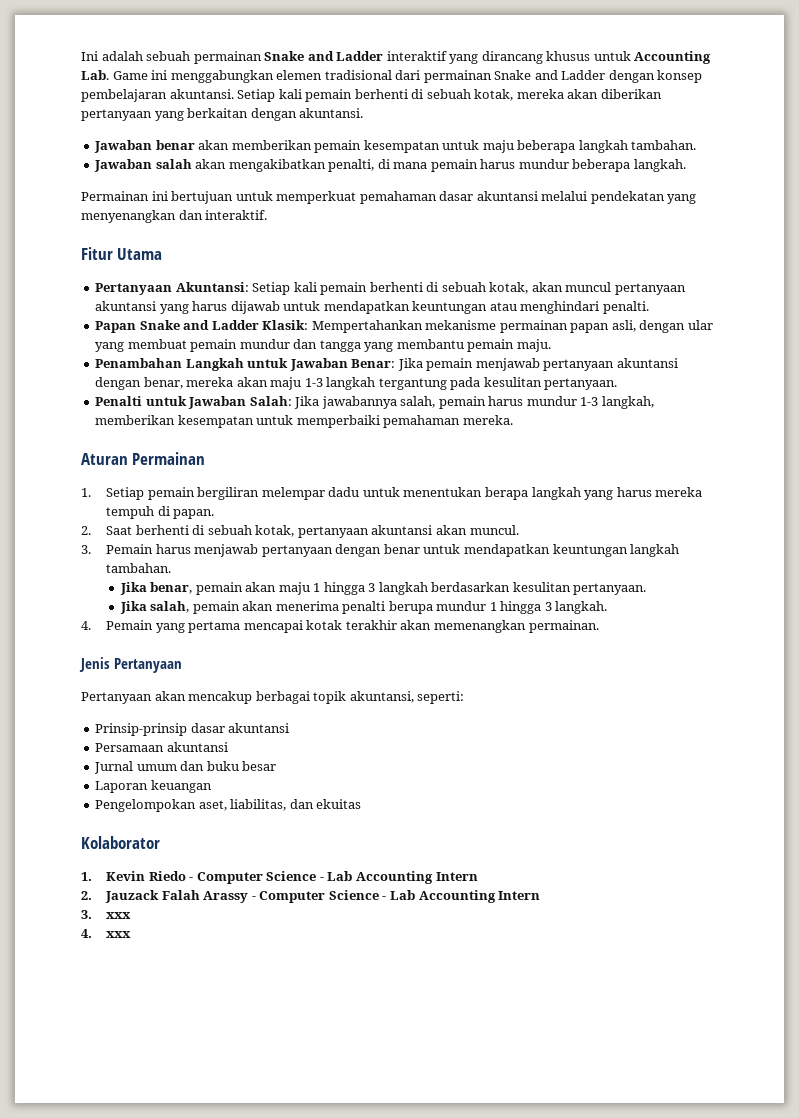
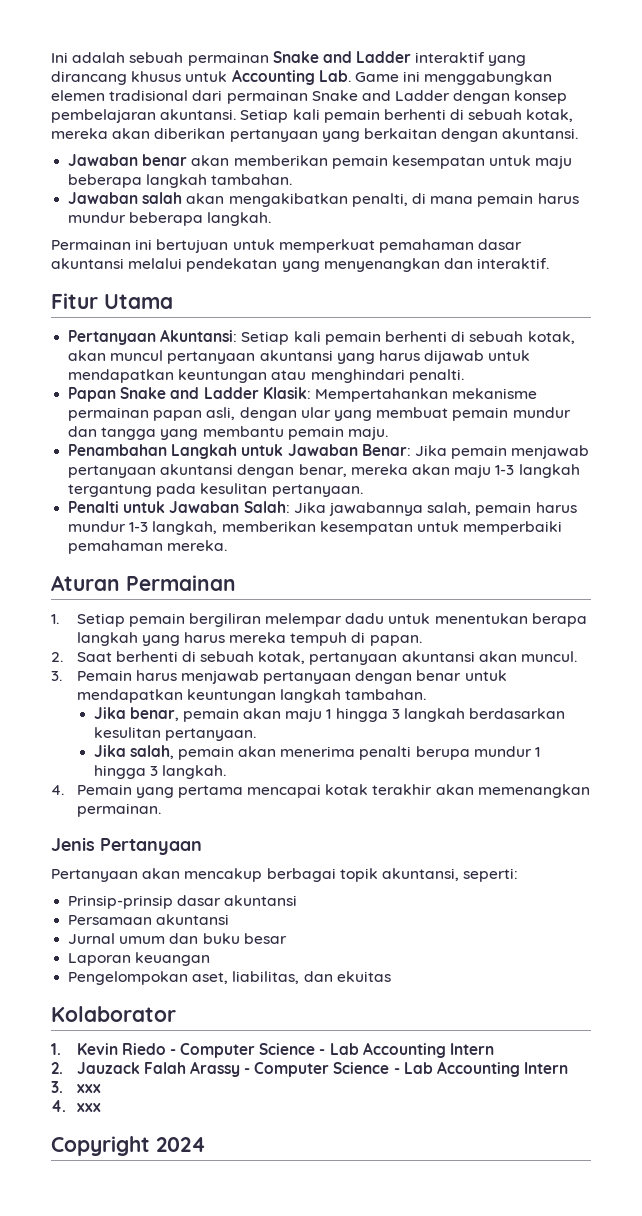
(132, 934) none -> [51,1136,206,1156] // Copyright 2024

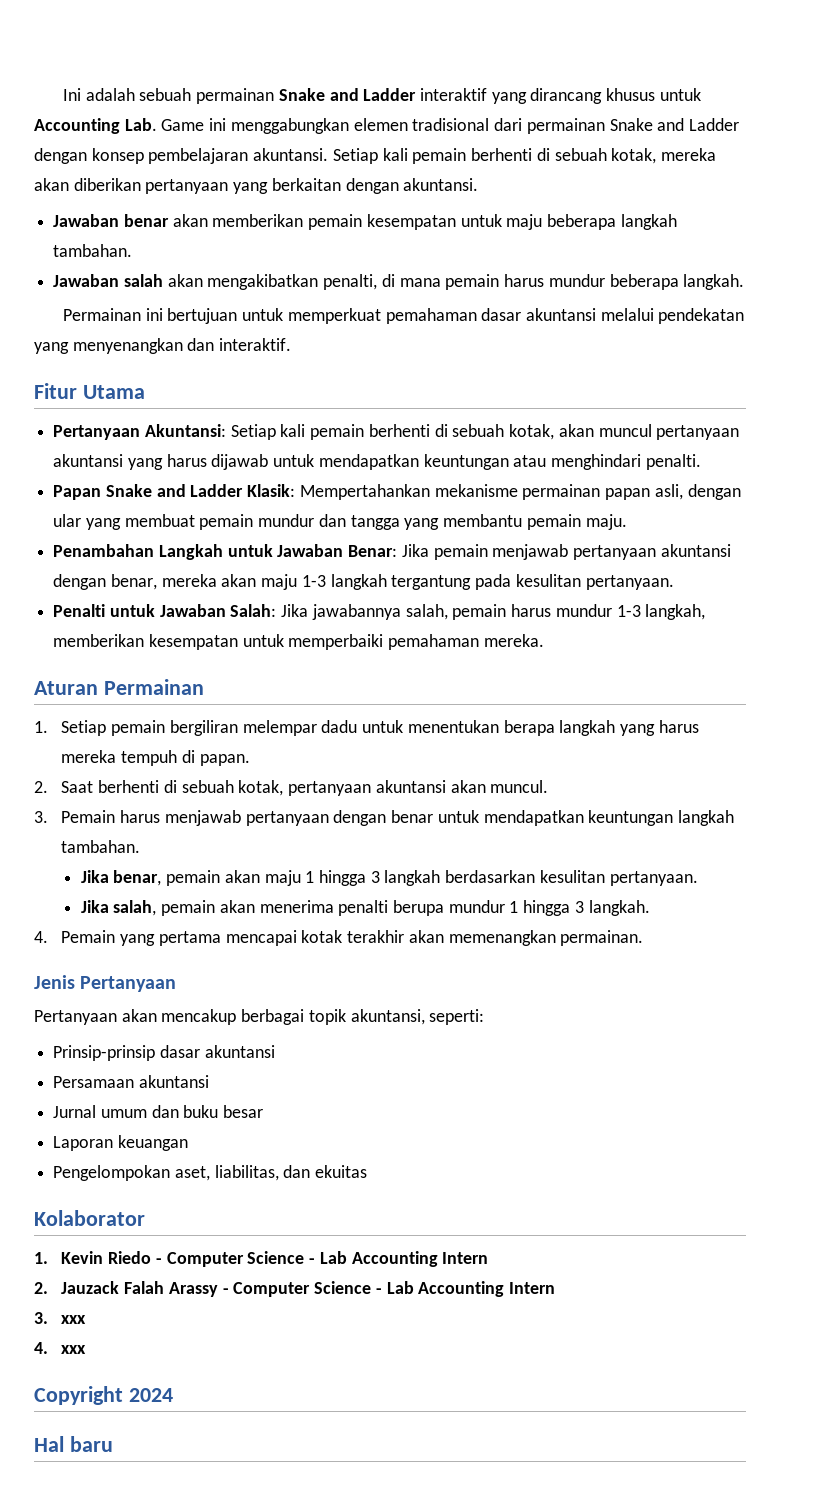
(206, 1144) none -> [34,1436,113,1452] // Hal baru

